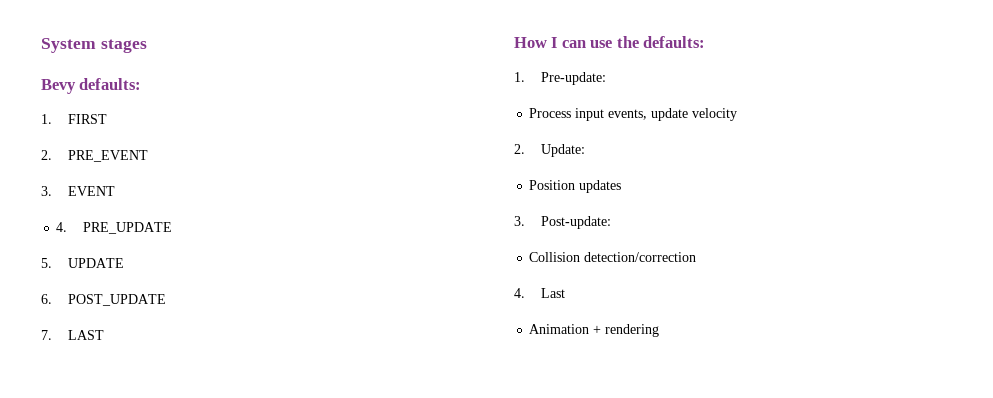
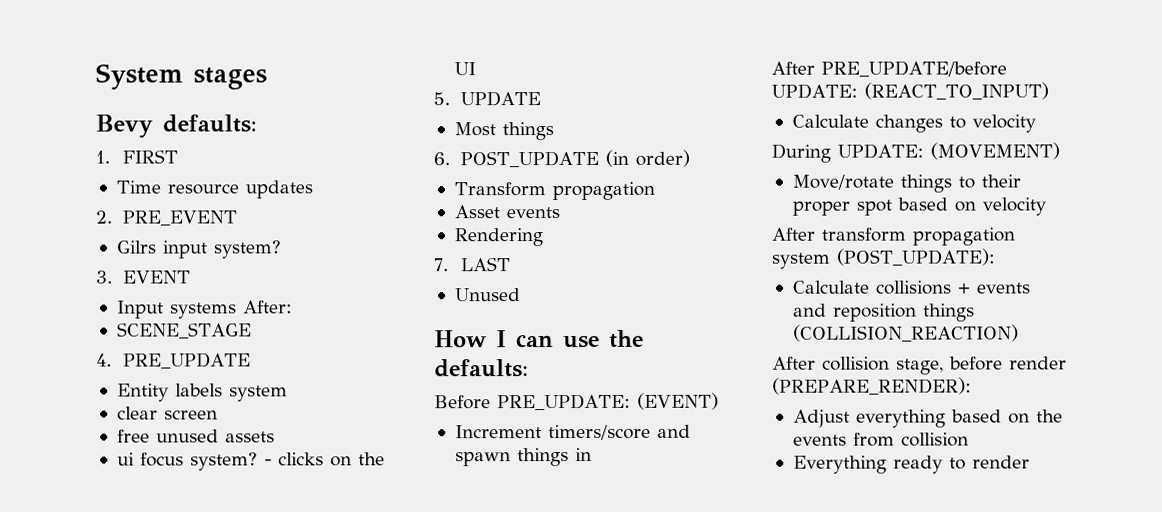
(107, 119) none -> [115,180,313,199] // Time resource updates
(148, 156) none -> [115,240,282,259] // Gilrs input system?
[56,222,173,234] 4. PRE_UPDATE -> [116,300,293,319] [116,322,252,339] [96,352,251,369] [116,383,288,402] [116,406,218,420] [116,429,275,443] [116,452,385,471] [453,62,476,76] Input systems After: // SCENE_STAGE // 4. PRE_UPDATE // Entity labels system // clear screen // free unused assets // ui focus system? - clicks on the UI
(124, 263) none -> [453,122,554,141] // Most things
(166, 300) none -> [604,149,690,167] [453,181,655,201] [453,205,560,219] [453,228,543,247] (in order) // Transform propagation // Asset events // Rendering
(104, 335) none -> [454,288,521,302] // Unused
[514,72,606,85] [529,108,738,121] [514,144,585,157] [529,180,622,193] [514,216,611,229] [529,252,697,262] [514,288,565,298] [529,324,660,337] 1. Pre-update: // Process input events, update velocity // 2. Update: // Position updates // 3. Post-update: // Collision detection/correction // 4. Last // Animation + rendering -> [434,392,719,411] [454,424,691,441] [454,447,592,467] [771,60,1007,77] [771,82,1049,100] [791,114,1036,133] [771,142,1060,163] [791,174,1021,193] [791,197,1046,216] [771,227,1015,246] [771,248,996,269] [792,280,1031,295] [792,303,975,322] [792,324,1019,342] [772,356,1067,375] [772,377,972,395] [792,409,1063,428] [792,432,969,447] [792,455,1030,474] Before PRE_UPDATE: (EVENT) // Increment timers/score and spawn things in // After PRE_UPDATE/before UPDATE: (REACT_TO_INPUT) // Calculate changes to velocity // During UPDATE: (MOVEMENT) // Move/rotate things to their proper spot based on velocity // After transform propagation system (POST_UPDATE): // Calculate collisions + events and reposition things (COLLISION_REACTION) // After collision stage, before render (PREPARE_RENDER): // Adjust everything based on the events from collision // Everything ready to render

